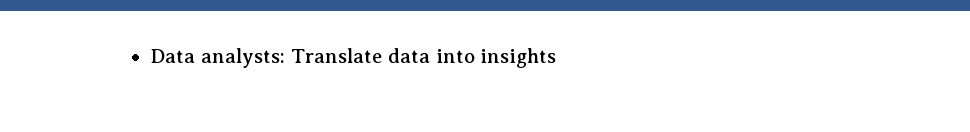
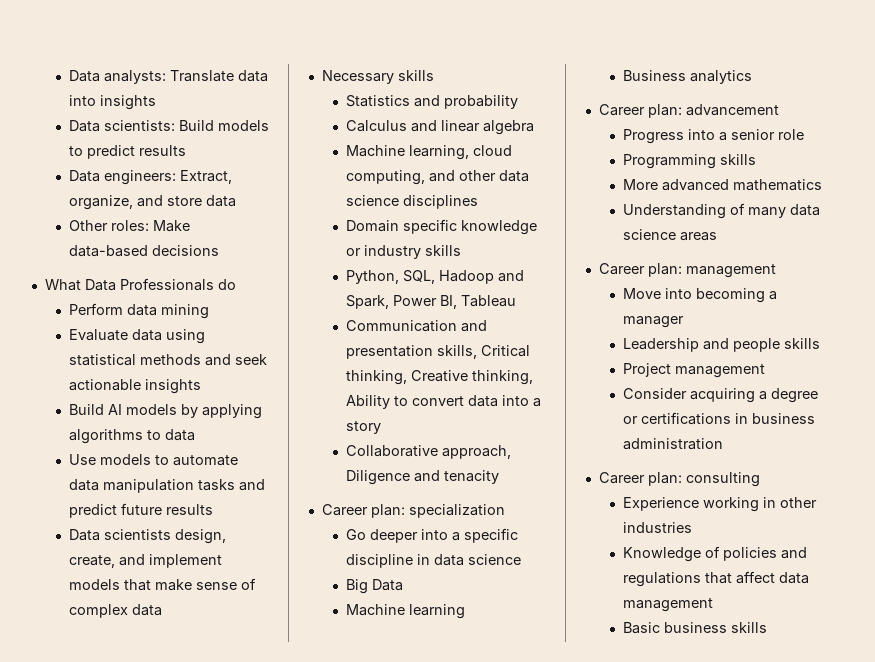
(557, 58) none -> [69,120,270,132] [69,145,187,159] [69,170,233,185] [69,195,237,210] [69,220,191,232] [69,245,220,257] [44,278,236,291] [69,303,210,319] [69,329,206,344] [69,354,268,366] [69,379,202,394] [69,404,263,419] [69,429,196,444] [69,454,239,466] [69,479,266,493] [69,503,214,518] [69,529,227,544] [69,554,223,568] [69,578,257,591] [69,604,163,618] [321,70,434,84] [346,95,519,109] [346,120,535,135] [346,145,513,160] [346,170,530,185] [346,195,479,209] [346,219,538,235] [346,245,462,259] [346,270,525,284] [346,295,517,309] [346,320,488,332] [346,345,531,359] [346,370,534,385] [346,395,542,409] [346,421,382,434] [346,445,512,459] [346,470,500,485] [321,504,505,518] [346,528,519,543] [346,554,522,568] [346,579,404,594] [346,604,466,619] [623,70,753,84] [598,104,779,118] [623,129,805,144] [623,154,757,169] [623,179,823,191] [623,203,821,219] [623,229,718,241] [598,263,776,278] [623,288,778,303] [623,316,685,328] [623,338,821,352] [623,363,766,378] [623,388,819,403] [623,412,816,425] [623,438,724,450] [598,472,760,487] [623,497,818,512] [623,522,693,533] [623,546,808,562] [623,571,810,587] [623,598,714,612] [623,622,768,634] // Data scientists: Build models to predict results // Data engineers: Extract, organize, and store data // Other roles: Make data-based decisions // What Data Professionals do // Perform data mining // Evaluate data using statistical methods and seek actionable insights // Build AI models by applying algorithms to data // Use models to automate data manipulation tasks and predict future results // Data scientists design, create, and implement models that make sense of complex data // Necessary skills // Statistics and probability // Calculus and linear algebra // Machine learning, cloud computing, and other data science disciplines // Domain specific knowledge or industry skills // Python, SQL, Hadoop and Spark, Power BI, Tableau // Communication and presentation skills, Critical thinking, Creative thinking, Ability to convert data into a story // Collaborative approach, Diligence and tenacity // Career plan: specialization // Go deeper into a specific discipline in data science // Big Data // Machine learning // Business analytics // Career plan: advancement // Progress into a senior role // Programming skills // More advanced mathematics // Understanding of many data science areas // Career plan: management // Move into becoming a manager // Leadership and people skills // Project management // Consider acquiring a degree or certifications in business administration // Career plan: consulting // Experience working in other industries // Knowledge of policies and regulations that affect data management // Basic business skills

